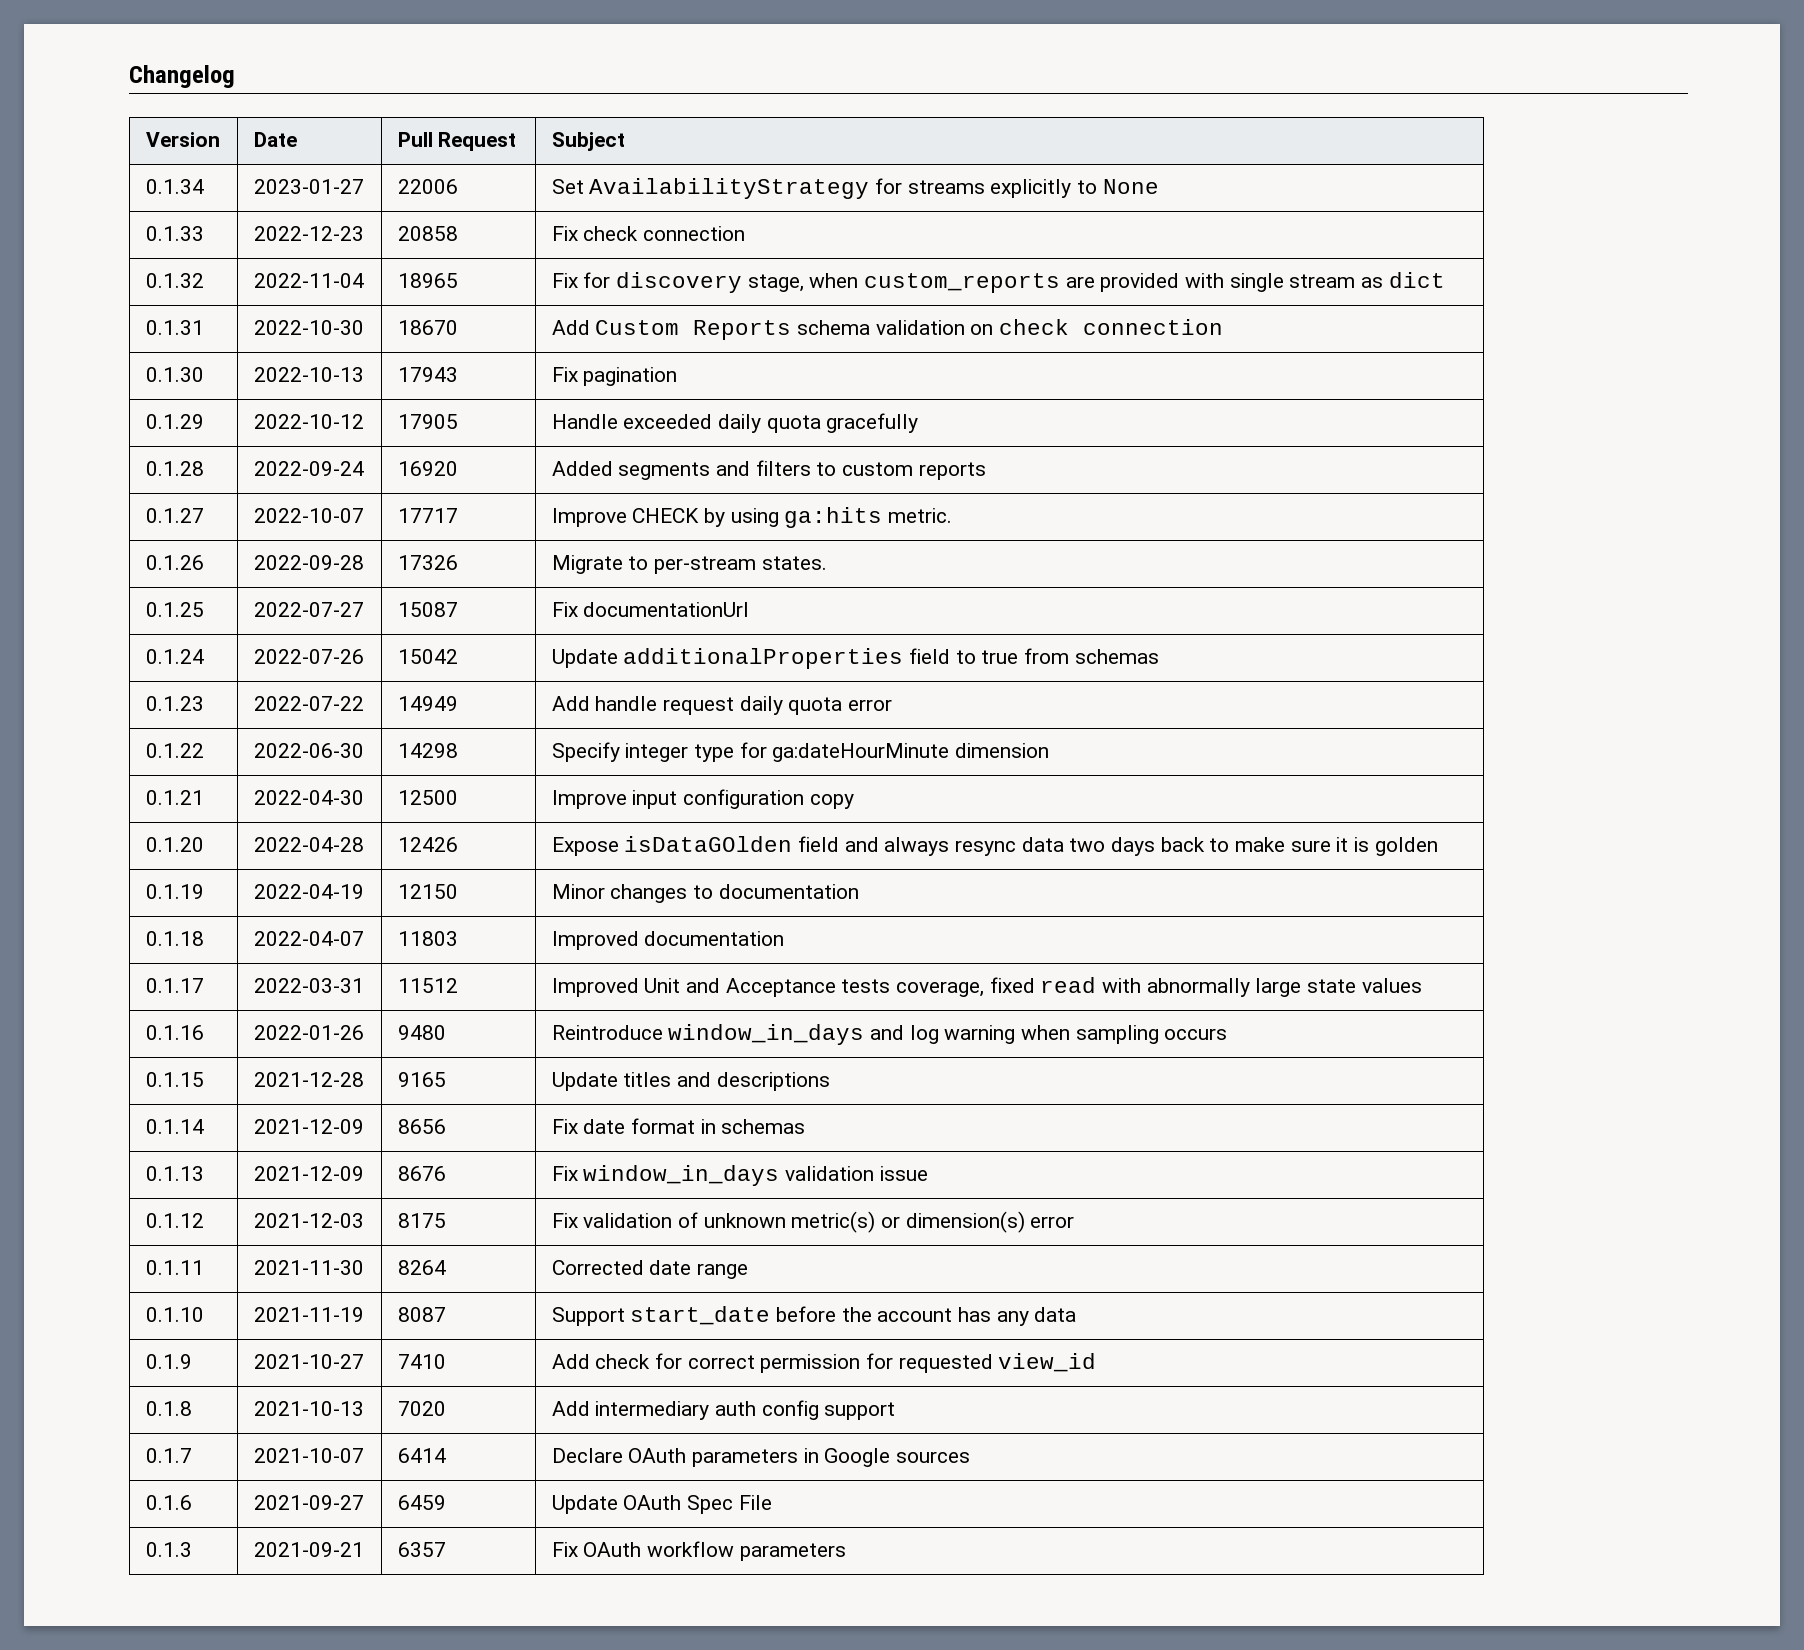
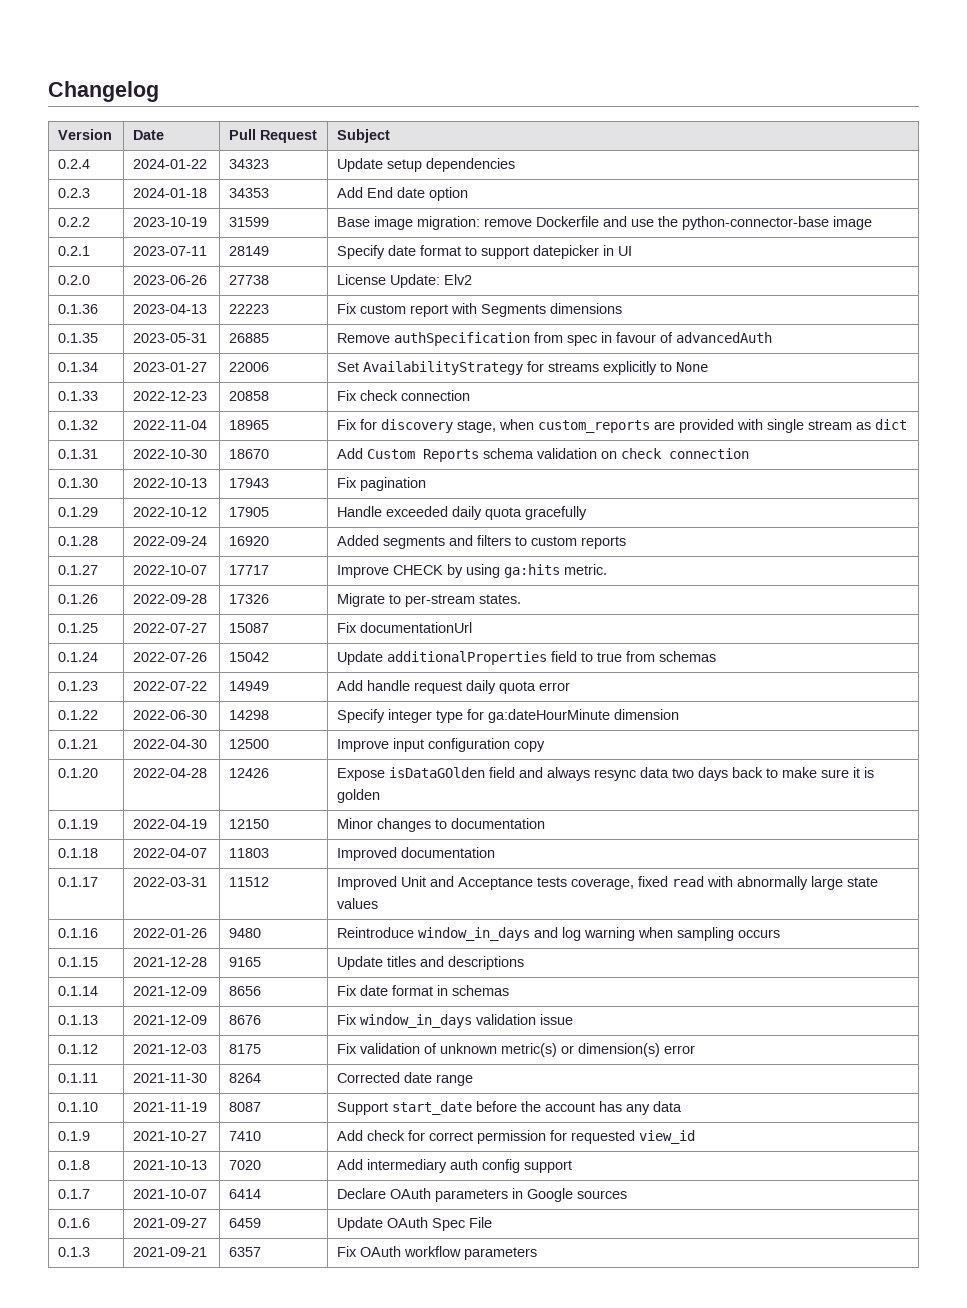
(625, 141) none -> [58,159,91,169] [133,159,208,169] [229,159,270,169] [337,158,516,172] [58,188,91,198] [133,188,208,198] [229,188,270,198] [337,187,469,201] [58,217,91,227] [133,217,208,227] [229,217,270,227] [337,216,873,230] [58,246,91,256] [133,246,208,256] [229,246,270,256] [337,245,633,259] [58,275,91,285] [133,275,208,285] [229,275,270,285] [337,274,473,288] [58,304,99,314] [133,304,208,314] [229,304,270,314] [337,303,623,317] [58,333,99,343] [133,333,208,343] [229,333,270,343] [337,332,773,346] // 0.2.4 | 2024-01-22 | 34323 | Update setup dependencies // 0.2.3 | 2024-01-18 | 34353 | Add End date option // 0.2.2 | 2023-10-19 | 31599 | Base image migration: remove Dockerfile and use the python-connector-base image // 0.2.1 | 2023-07-11 | 28149 | Specify date format to support datepicker in UI // 0.2.0 | 2023-06-26 | 27738 | License Update: Elv2 // 0.1.36 | 2023-04-13 | 22223 | Fix custom report with Segments dimensions // 0.1.35 | 2023-05-31 | 26885 | Remove authSpecification from spec in favour of advancedAuth

